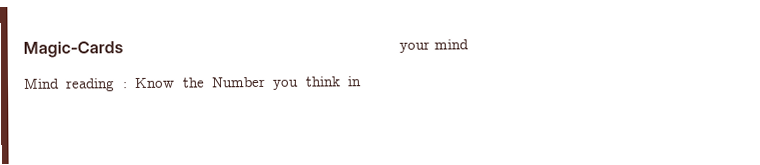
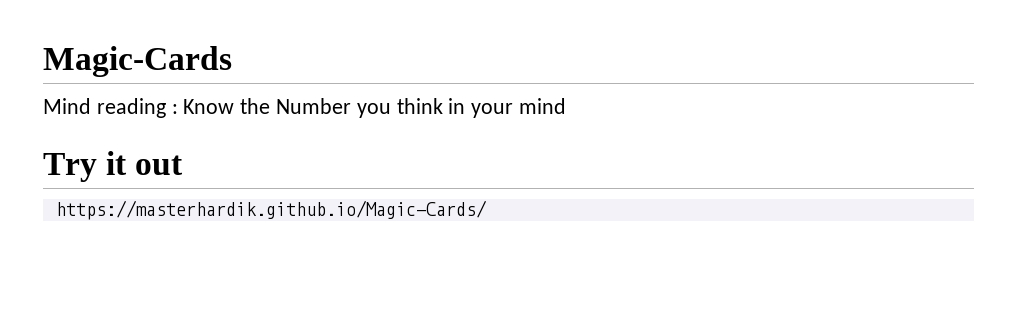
(469, 44) none -> [43,151,184,182] [55,200,487,220] // Try it out // https://masterhardik.github.io/Magic-Cards/

